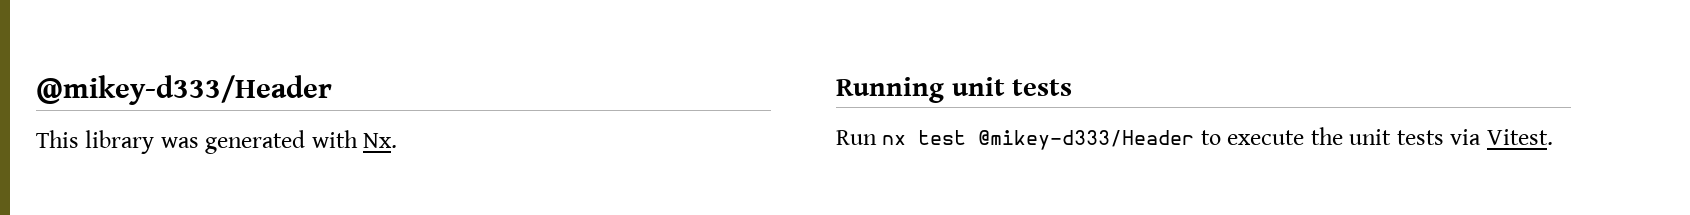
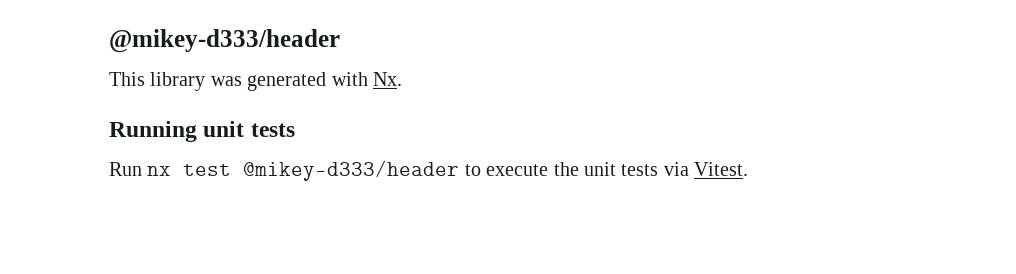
[36,75,332,105] @mikey-d333/Header -> [109,29,340,53] @mikey-d333/header
[978,130,1195,150] @mikey-d333/Header -> [243,160,460,181] @mikey-d333/header

